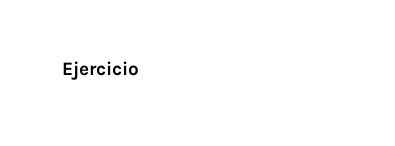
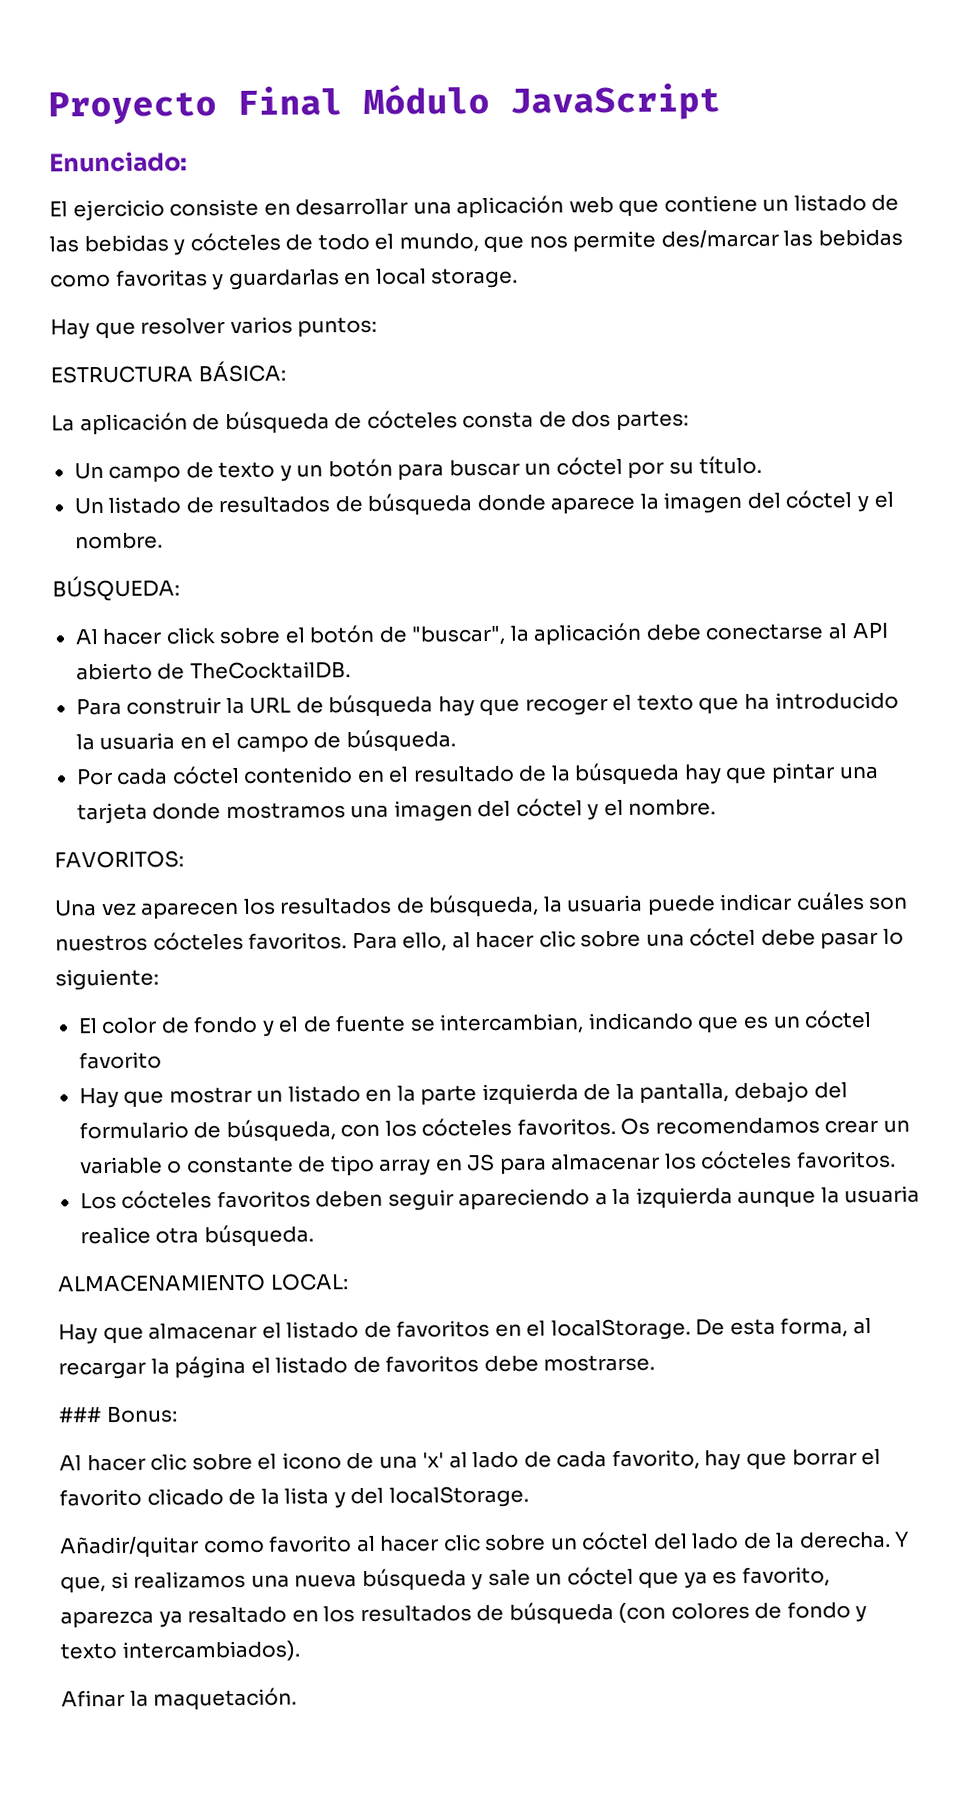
[62,61,139,80] Ejercicio -> [48,83,721,125] [49,151,188,173] [49,194,900,222] [49,228,903,256] [50,267,519,291] [50,316,378,340] [50,360,286,384] [51,410,689,436] [73,455,762,483] [73,490,894,516] [74,532,163,550] [52,575,180,602] [74,621,888,646] [75,661,351,681] [75,691,899,718] [75,729,456,753] [75,762,879,786] [76,798,717,825] [54,850,184,869] [54,892,909,920] [55,927,904,952] [55,968,159,991] [77,1009,873,1037] [78,1051,162,1070] [78,1081,848,1109] [78,1117,910,1143] [79,1150,896,1177] [79,1185,921,1211] [79,1224,314,1248] [57,1273,349,1293] [58,1317,872,1345] [58,1354,656,1380] [58,1405,178,1424] [59,1448,882,1472] [59,1485,529,1509] [59,1531,910,1559] [60,1566,830,1594] [60,1601,868,1629] [60,1640,300,1662] [61,1687,298,1711] Proyecto Final Módulo JavaScript // Enunciado: // El ejercicio consiste en desarrollar una aplicación web que contiene un listado de las bebidas y cócteles de todo el mundo, que nos permite des/marcar las bebidas como favoritas y guardarlas en local storage. // Hay que resolver varios puntos: // ESTRUCTURA BÁSICA: // La aplicación de búsqueda de cócteles consta de dos partes: // Un campo de texto y un botón para buscar un cóctel por su título. // Un listado de resultados de búsqueda donde aparece la imagen del cóctel y el nombre. // BÚSQUEDA: // Al hacer click sobre el botón de "buscar", la aplicación debe conectarse al API abierto de TheCocktailDB. // Para construir la URL de búsqueda hay que recoger el texto que ha introducido la usuaria en el campo de búsqueda. // Por cada cóctel contenido en el resultado de la búsqueda hay que pintar una tarjeta donde mostramos una imagen del cóctel y el nombre. // FAVORITOS: // Una vez aparecen los resultados de búsqueda, la usuaria puede indicar cuáles son nuestros cócteles favoritos. Para ello, al hacer clic sobre una cóctel debe pasar lo siguiente: // El color de fondo y el de fuente se intercambian, indicando que es un cóctel favorito // Hay que mostrar un listado en la parte izquierda de la pantalla, debajo del formulario de búsqueda, con los cócteles favoritos. Os recomendamos crear un variable o constante de tipo array en JS para almacenar los cócteles favoritos. // Los cócteles favoritos deben seguir apareciendo a la izquierda aunque la usuaria realice otra búsqueda. // ALMACENAMIENTO LOCAL: // Hay que almacenar el listado de favoritos en el localStorage. De esta forma, al recargar la página el listado de favoritos debe mostrarse. // ### Bonus: // Al hacer clic sobre el icono de una 'x' al lado de cada favorito, hay que borrar el favorito clicado de la lista y del localStorage. // Añadir/quitar como favorito al hacer clic sobre un cóctel del lado de la derecha. Y que, si realizamos una nueva búsqueda y sale un cóctel que ya es favorito, aparezca ya resaltado en los resultados de búsqueda (con colores de fondo y texto intercambiados). // Afinar la maquetación.

